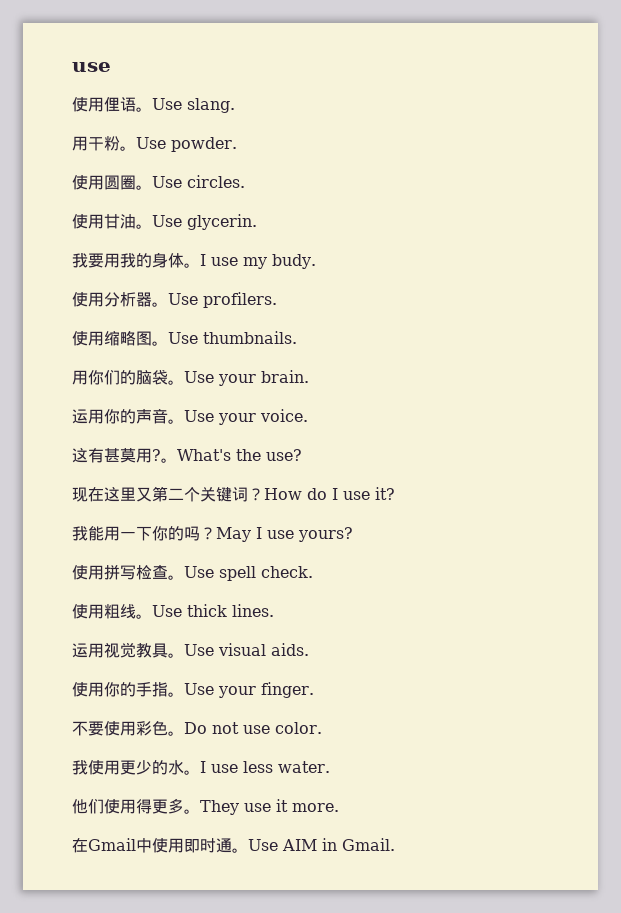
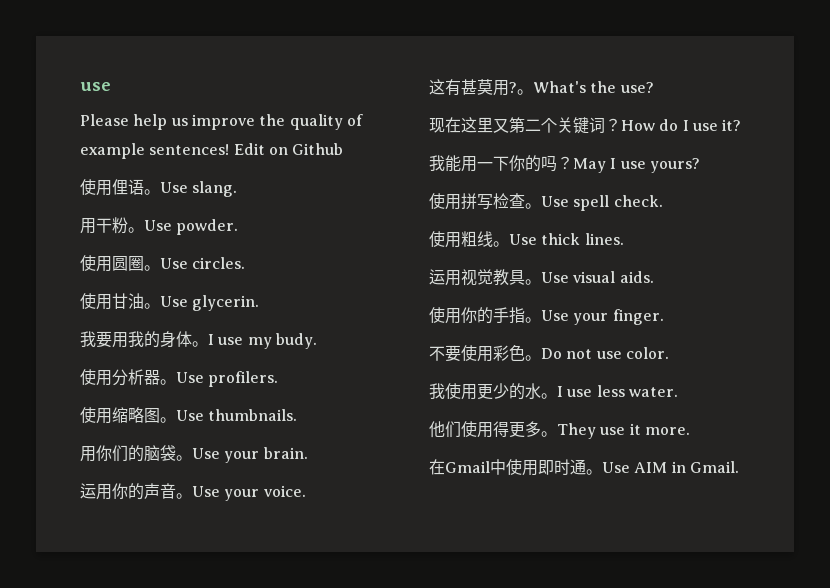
[72,62,111,72] use -> [80,82,111,91] [80,114,363,130] [80,143,344,159] use // Please help us improve the quality of example sentences! Edit on Github

